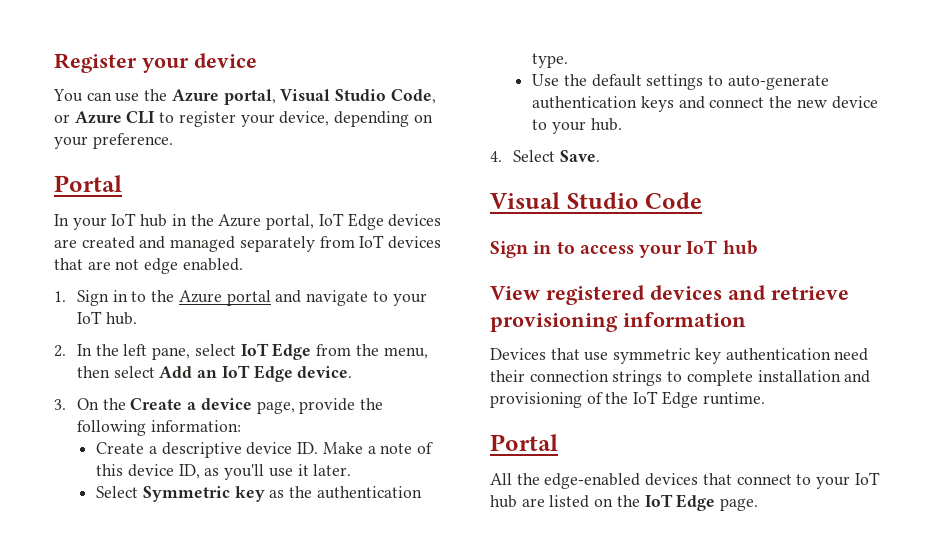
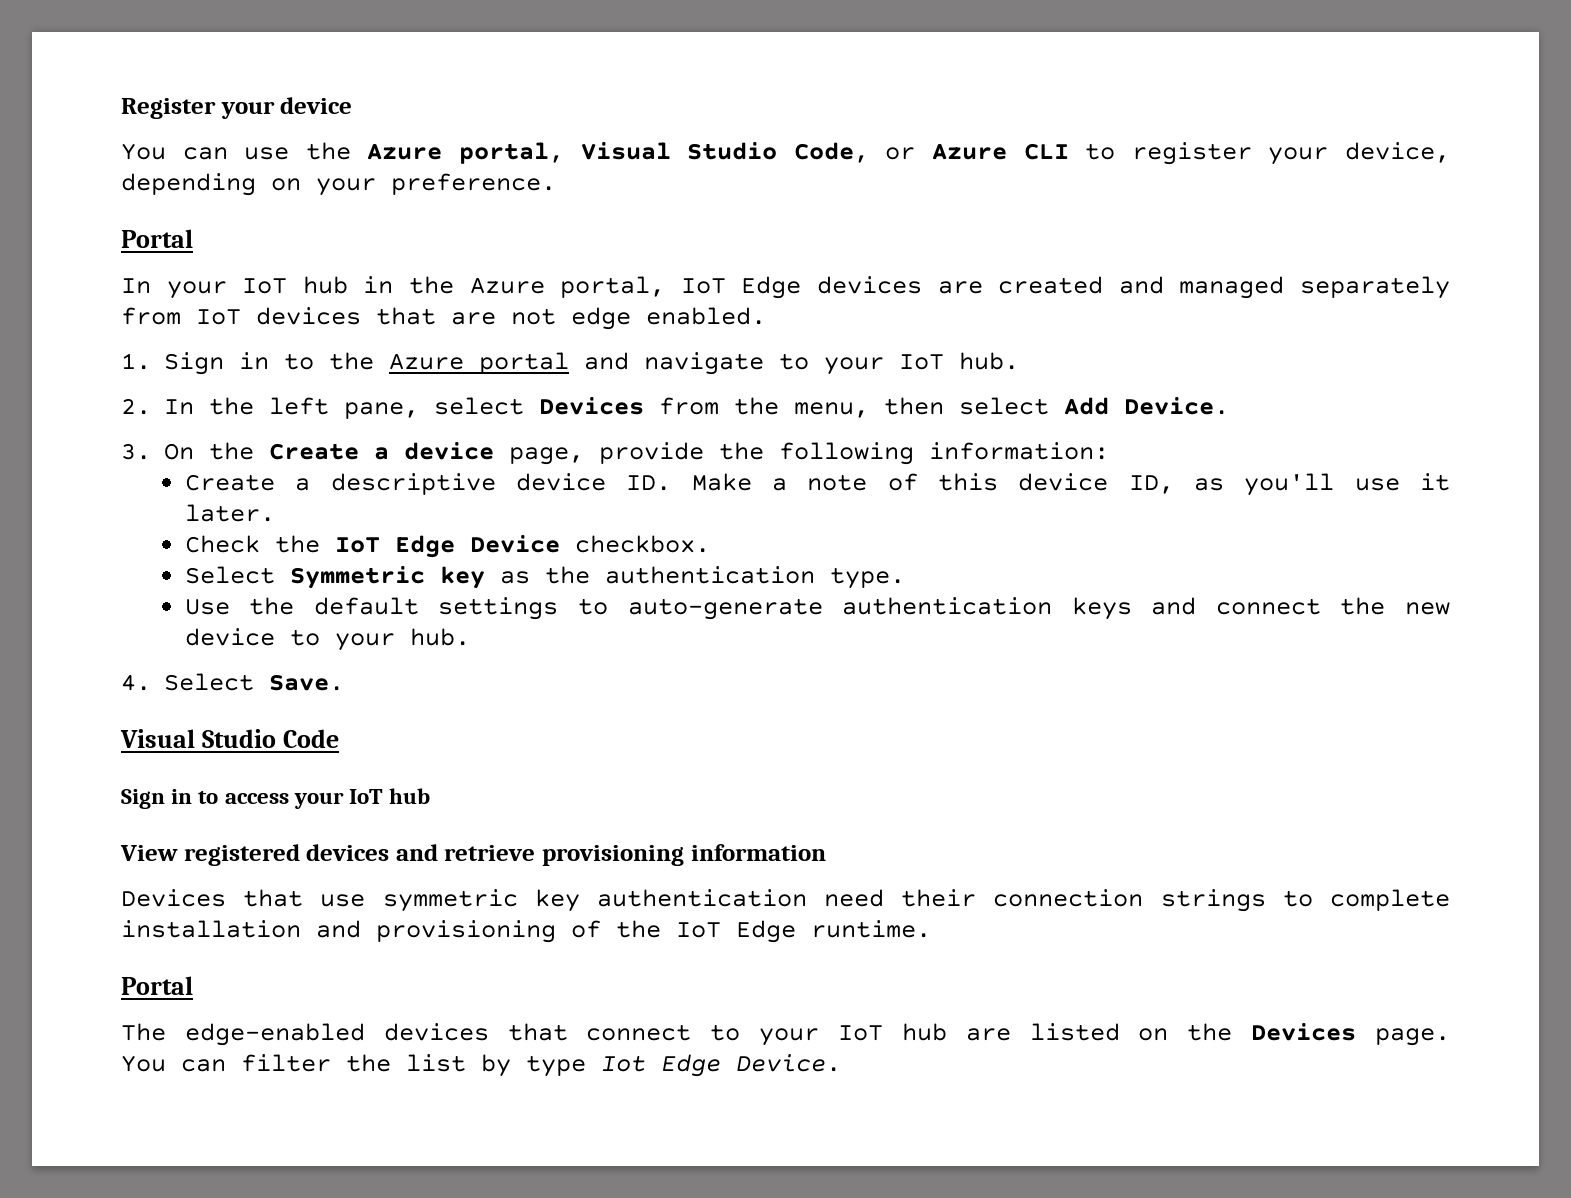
[240,343,312,360] IoT Edge -> [538,397,644,415] Devices
[197,365,353,382] an IoT Edge device. -> [1123,397,1229,415] Device.
(352, 470) none -> [184,535,710,558] // Check the IoT Edge Device checkbox.
[490,473,540,485] All the -> [121,1023,166,1041] The
[644,494,759,511] IoT Edge page. -> [1251,1023,1451,1046] [121,1054,841,1077] Devices page. You can filter the list by type Iot Edge Device.

